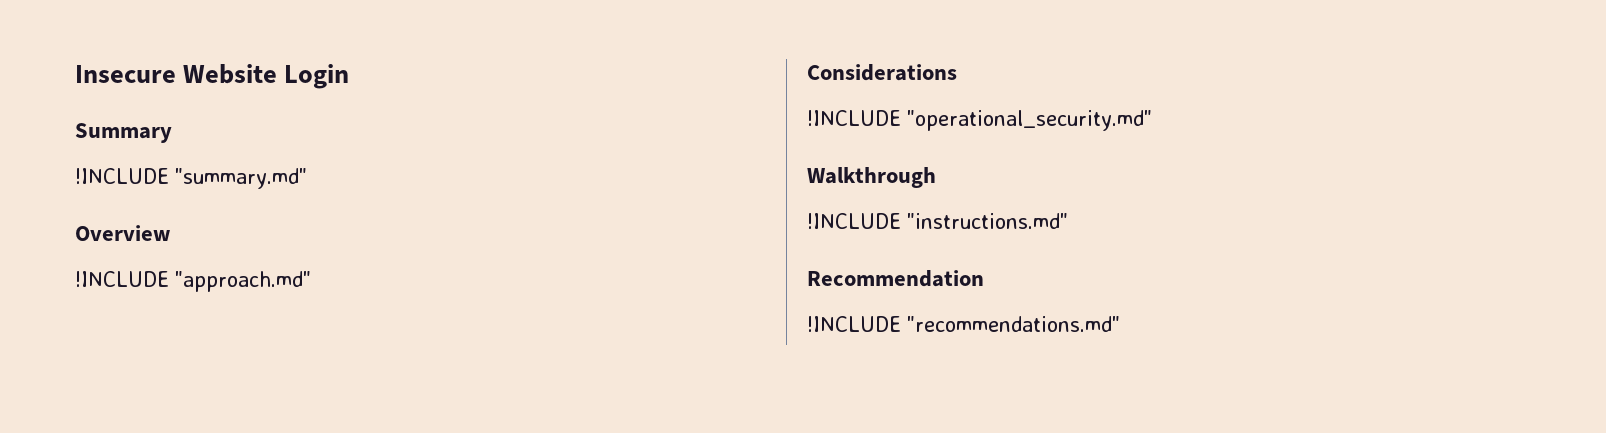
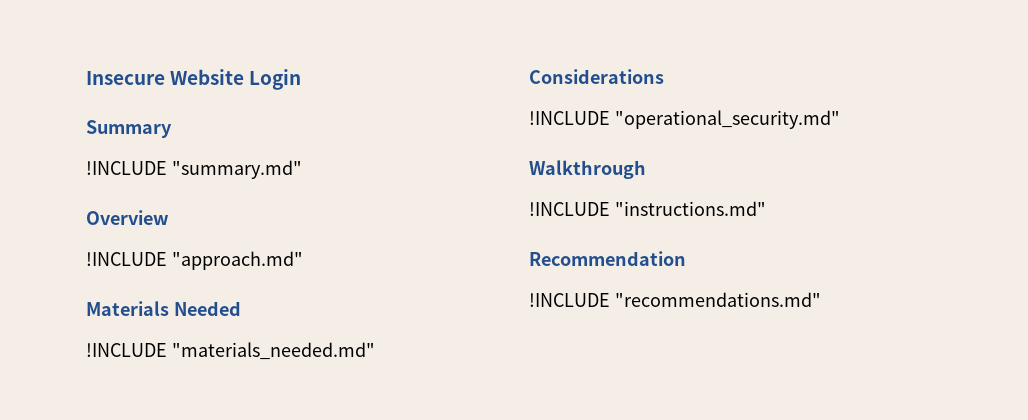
(311, 281) none -> [86,301,241,316] [86,342,375,360] // Materials Needed // !INCLUDE "materials_needed.md"

